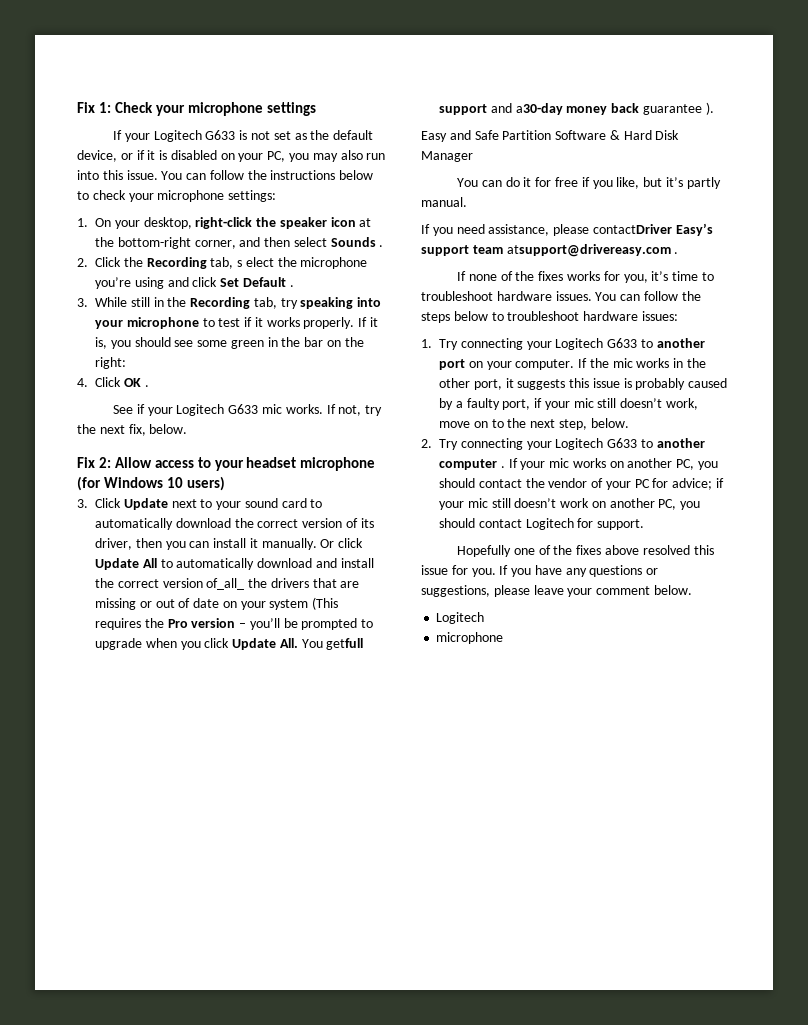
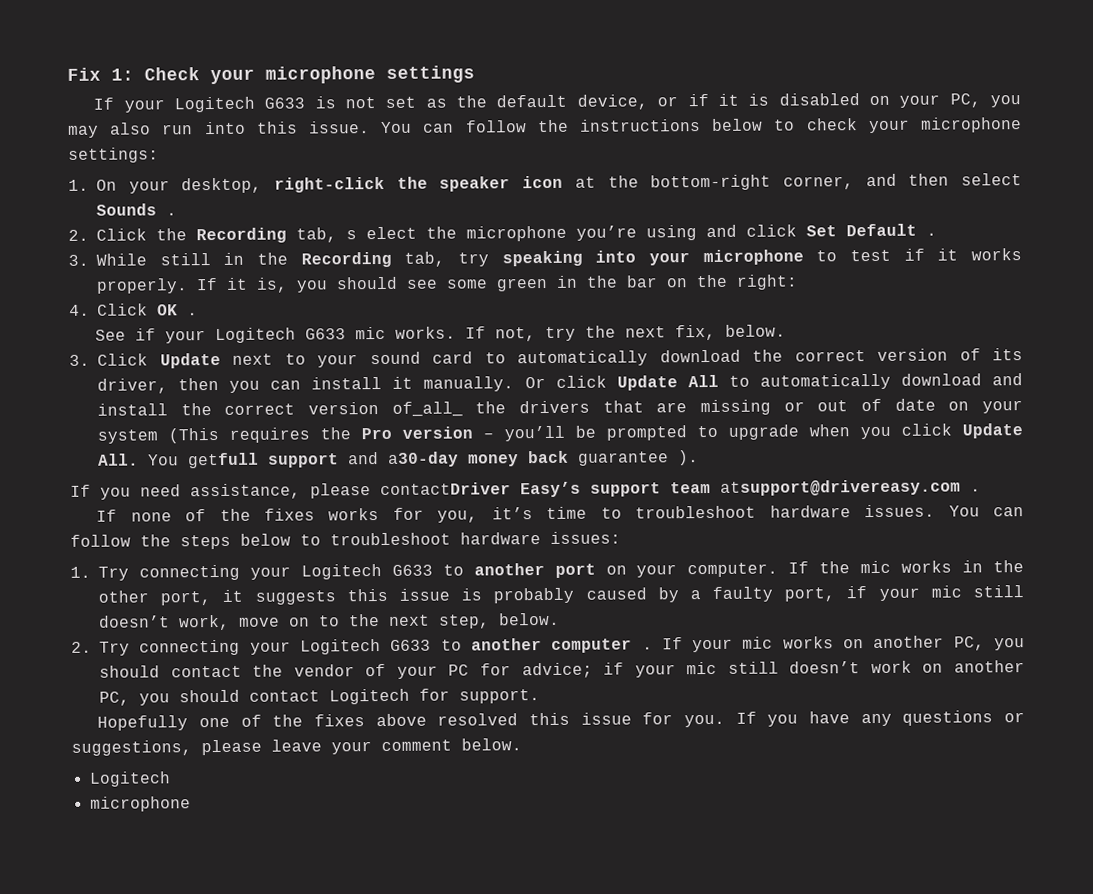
[77,457,376,471] [77,476,225,491] // Fix 2: Allow access to your headset microphone (for Windows 10 users) -> (787, 330) none
[421,130,680,142] [421,151,473,162] [457,177,721,189] [421,197,467,207] // Easy and Safe Partition Software & Hard Disk Manager // You can do it for free if you like, but it’s partly manual. -> (699, 458) none

